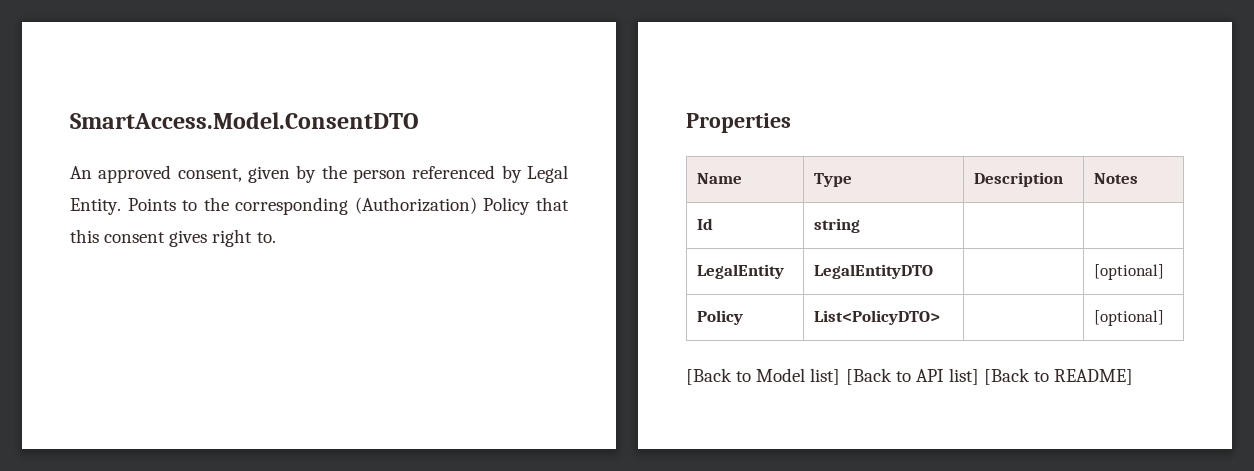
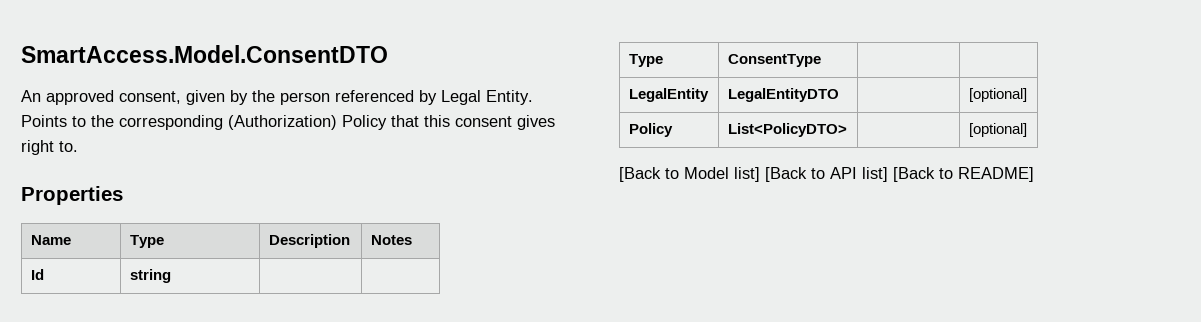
(861, 225) none -> [628,54,663,67] [727,54,821,67] // Type | ConsentType | |

